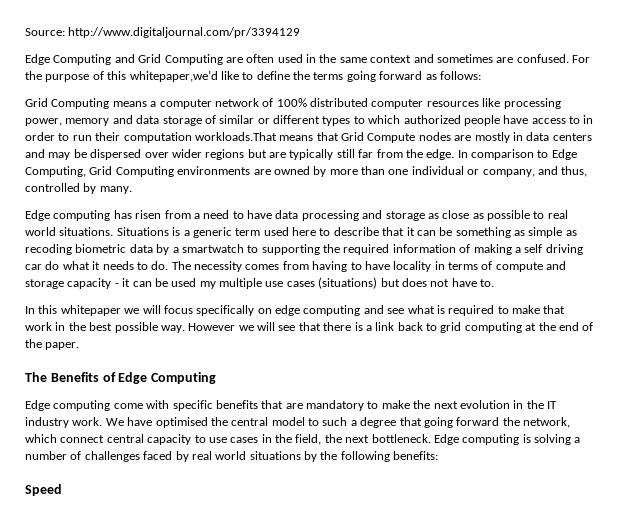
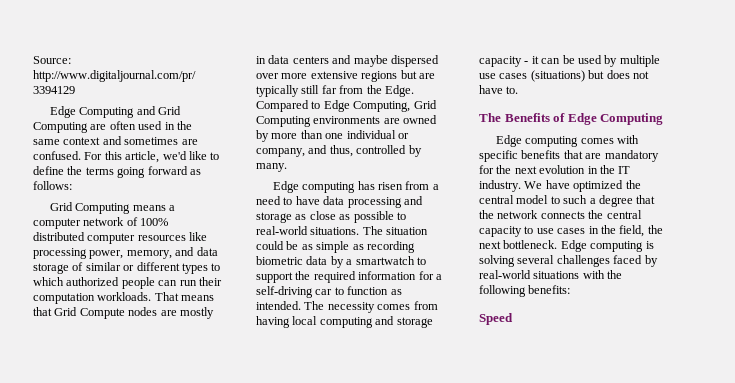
[25,70,218,82] the purpose of this whitepaper,we’d -> [104,151,187,163] this article, we'd
[65,118,110,126] memory -> [126,250,172,259] memory,
[503,115,594,124] [25,132,70,141] have access to in order to -> [158,280,178,286] can
[194,132,277,141] workloads.That -> [97,292,179,301] workloads. That
[48,149,202,160] may be dispersed over wider -> [353,55,439,67] [256,71,358,79] maybe dispersed over more extensive
[426,149,534,160] edge. In comparison -> [384,85,414,97] [256,100,309,112] Edge. Compared
[547,210,568,219] [25,227,511,238] real world situations. Situations is a generic term used here to describe that it can be something -> [256,226,429,235] [256,241,299,250] real-world situations. The situation could be
[25,244,72,255] recoding -> [366,241,415,253] recording
[261,244,320,255] supporting -> [256,272,293,283] support
[459,244,583,255] [25,261,169,270] of making a self driving car do what it needs to do. -> [418,271,442,280] [256,286,402,298] [256,301,301,310] for a self-driving car to function as intended.
[350,261,543,272] to have locality in terms of compute -> [292,316,373,328] local computing
[199,281,216,289] my -> [604,55,618,67] by
[25,305,566,316] [25,322,594,333] [25,339,80,350] // In this whitepaper we will focus specifically on edge computing and see what is required to make that work in the best possible way. However we will see that there is a link back to grid computing at the end of the paper. -> (519, 90) none
[113,403,143,409] come -> [580,138,614,144] comes
[367,400,410,409] to make -> [479,165,494,174] for
[25,417,103,428] industry work. -> [479,180,521,192] industry.
[155,417,208,428] optimised -> [573,180,624,192] optimized
[423,417,570,428] [25,434,105,443] going forward the network, which connect -> [479,210,604,219] the network connects the
[574,437,581,443] [25,451,317,462] a number of challenges faced by real world situations by -> [517,255,658,267] [479,270,605,279] several challenges faced by real-world situations with

